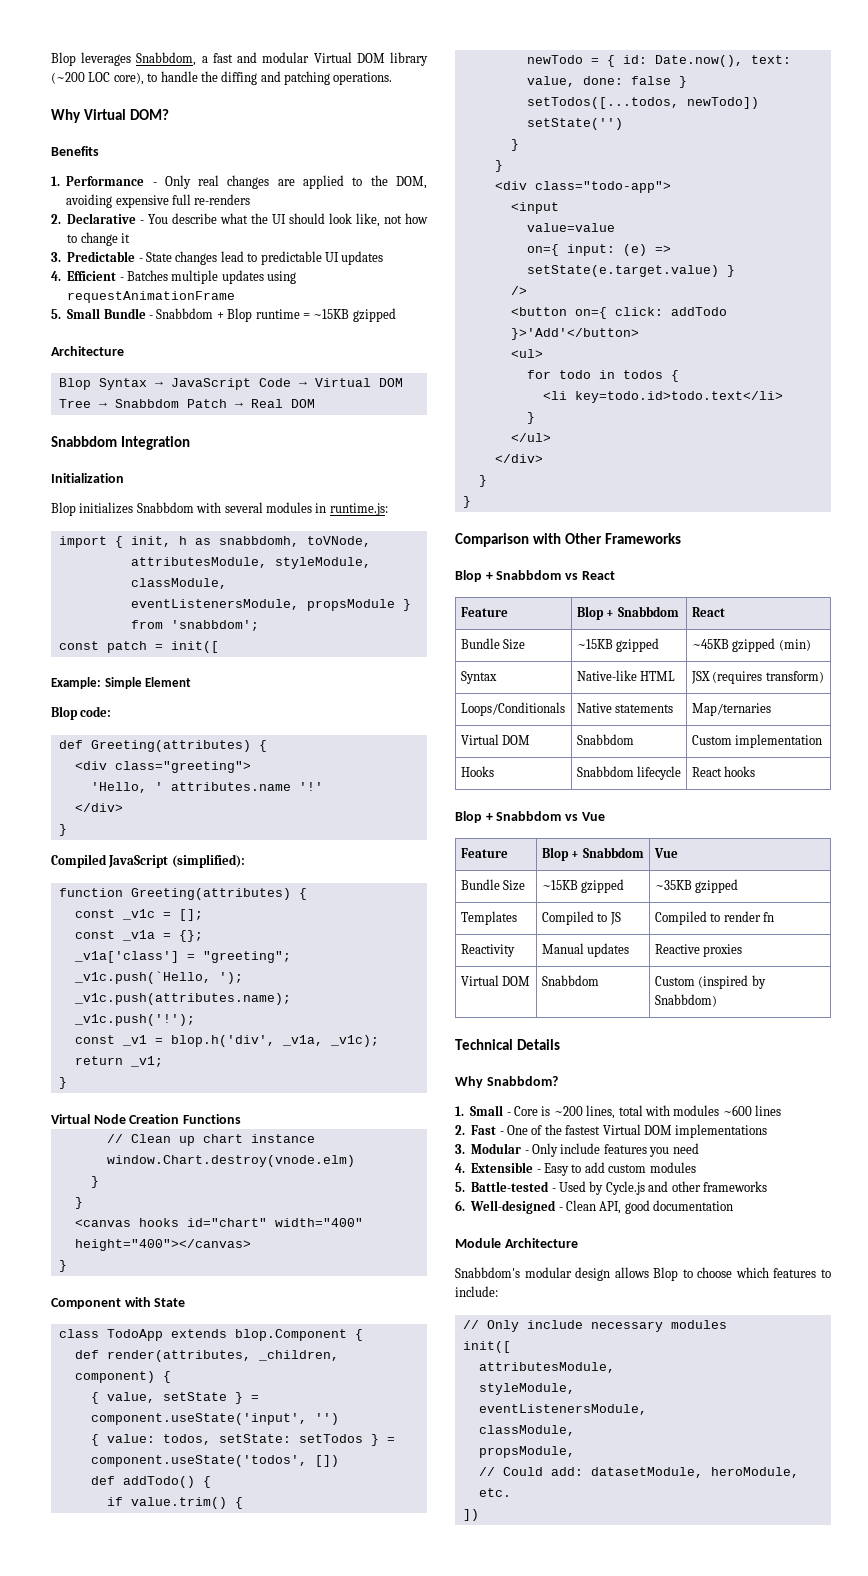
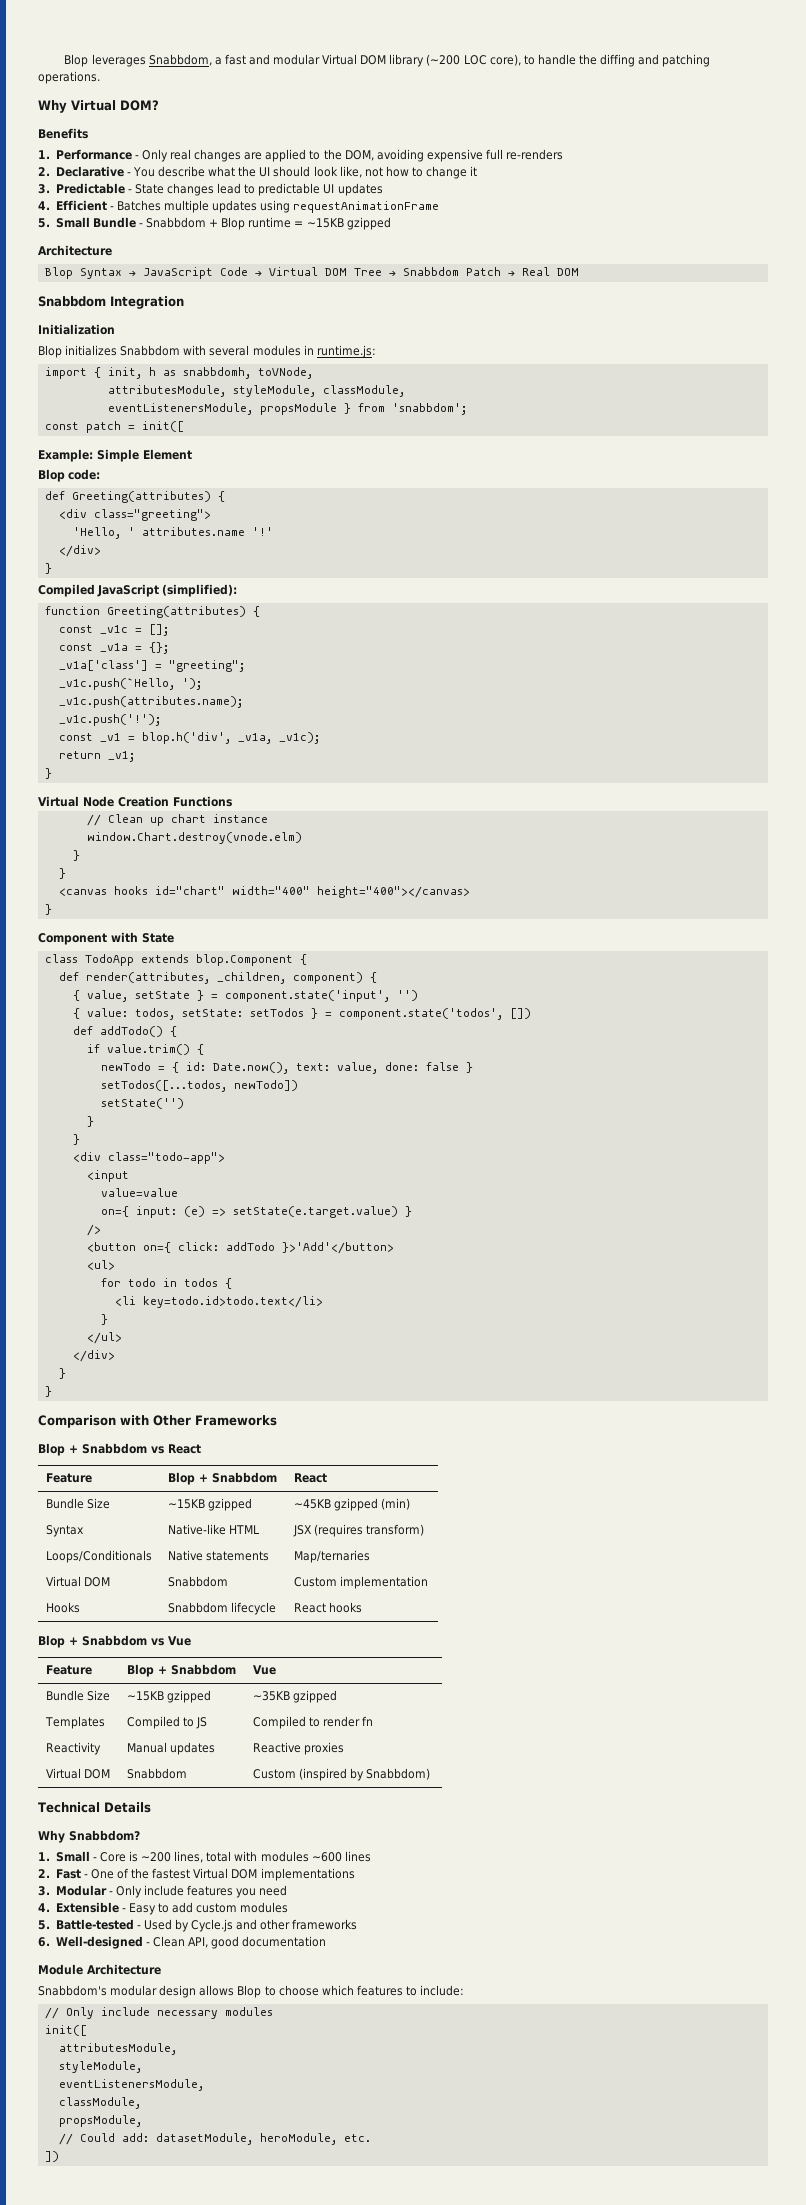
[90,1413,307,1425] component.useState('input', -> [224,990,390,1002] component.state('input',
[90,1455,307,1467] component.useState('todos', -> [338,1008,503,1020] component.state('todos',

